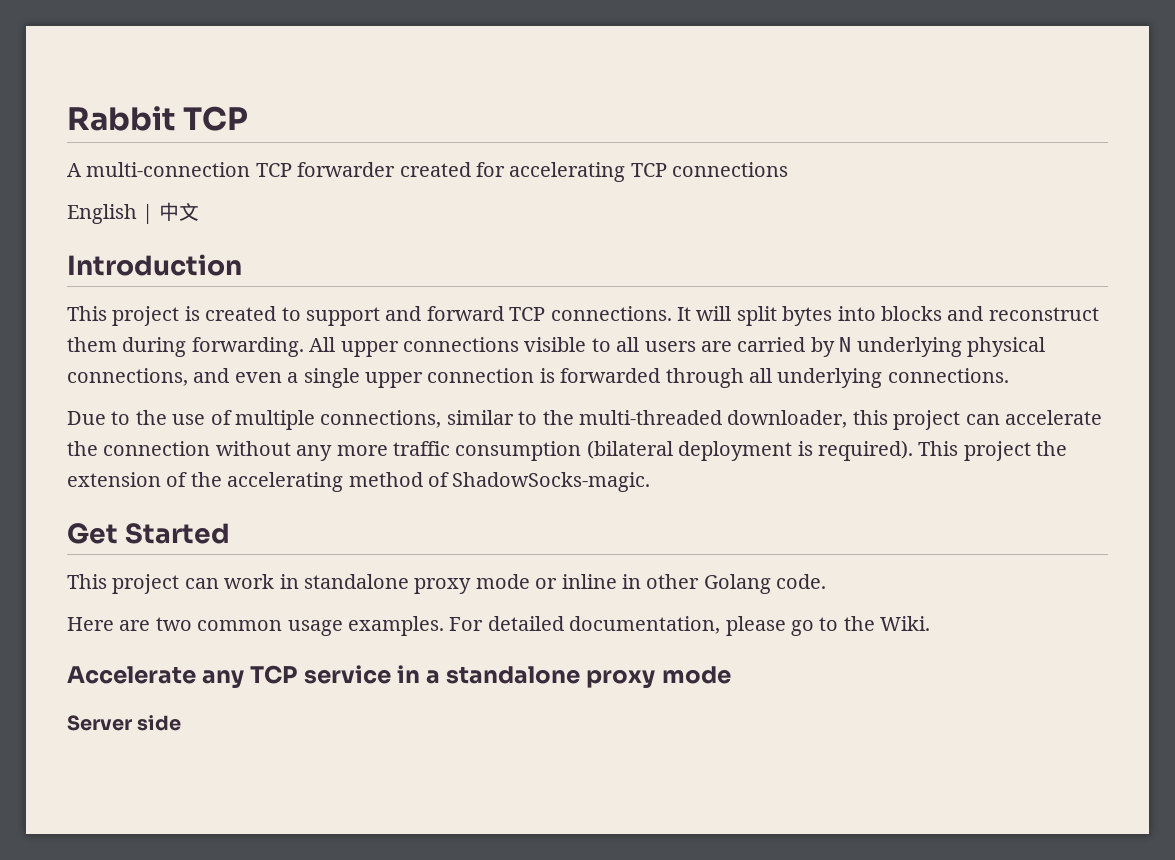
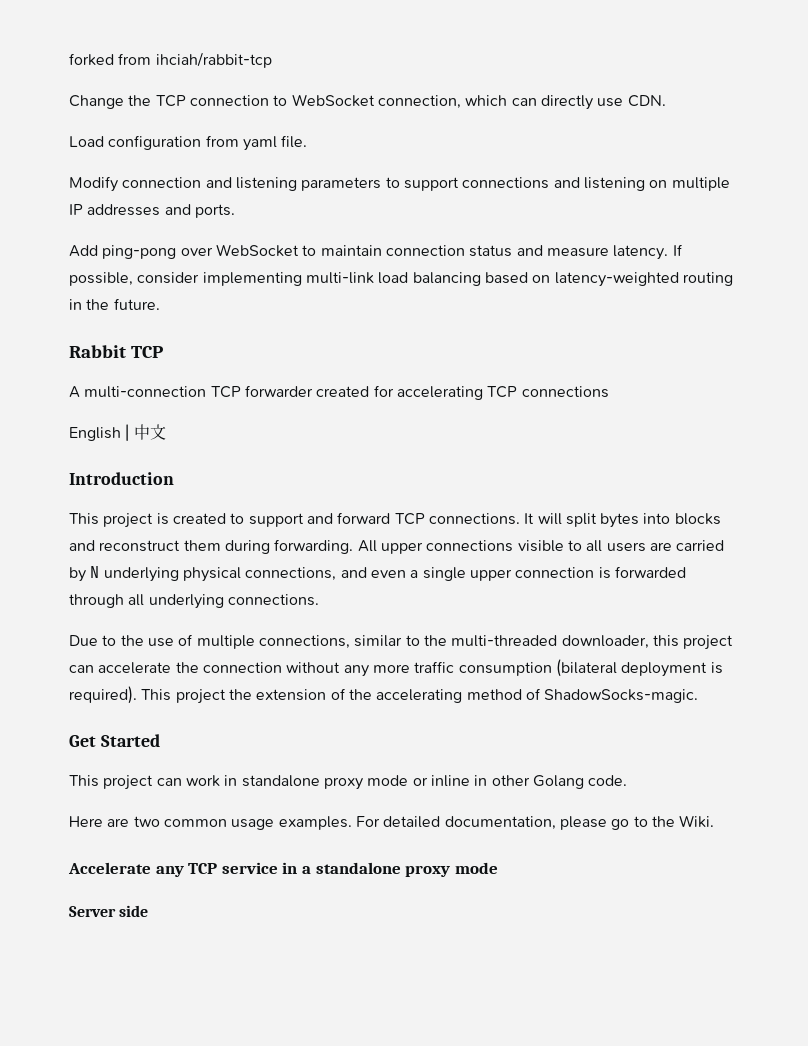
(67, 118) none -> [69,52,272,68] [69,94,666,110] [69,135,308,151] [69,176,730,192] [69,204,235,218] [69,244,683,260] [69,272,733,287] [69,298,160,310] forked from ihciah/rabbit-tcp // Change the TCP connection to WebSocket connection, which can directly use CDN. // Load configuration from yaml file. // Modify connection and listening parameters to support connections and listening on multiple IP addresses and ports. // Add ping-pong over WebSocket to maintain connection status and measure latency. If possible, consider implementing multi-link load balancing based on latency-weighted routing in the future. //

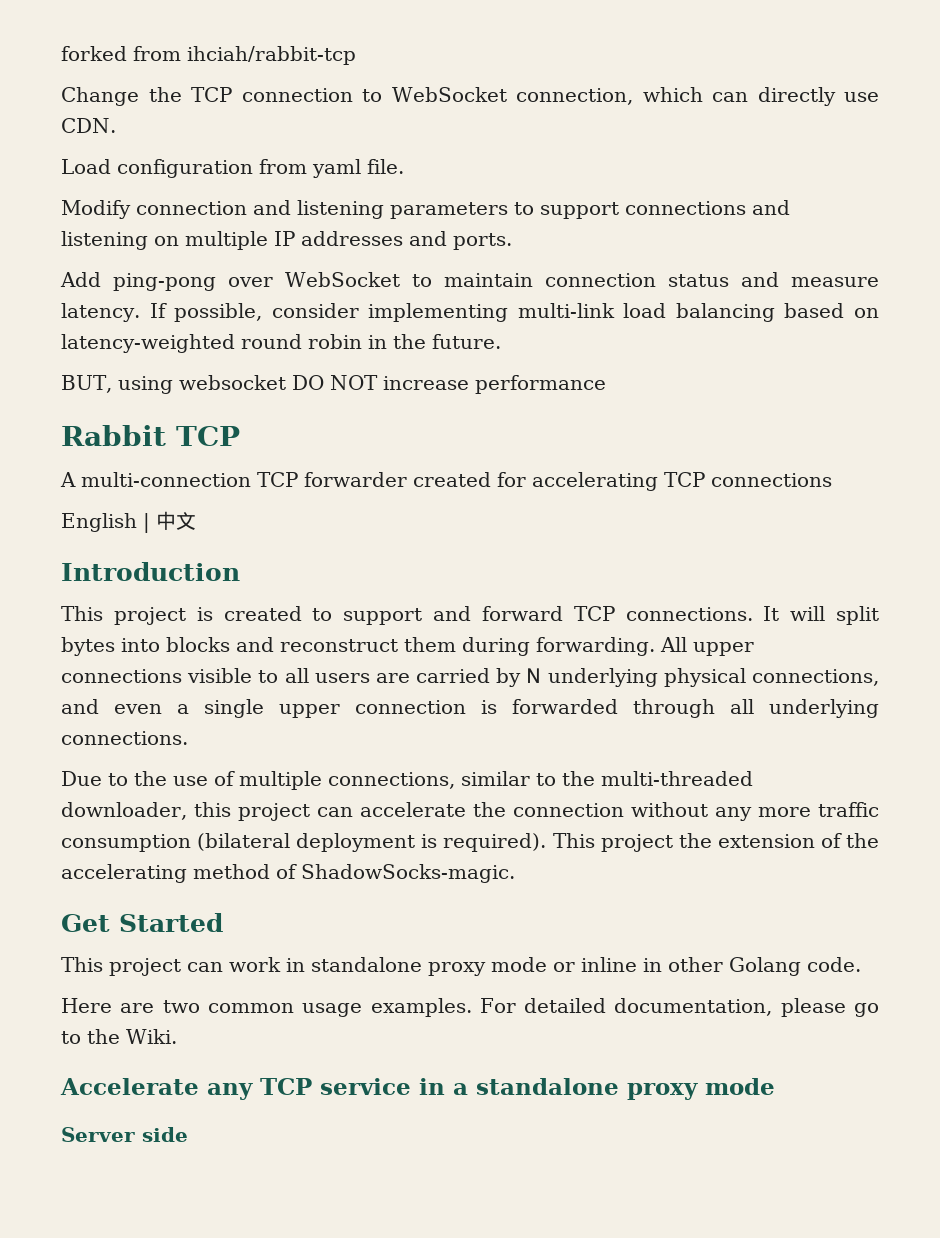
[682,272,733,286] routing -> [241,334,362,349] round robin
(160, 304) none -> [61,375,606,394] // BUT, using websocket DO NOT increase performance

